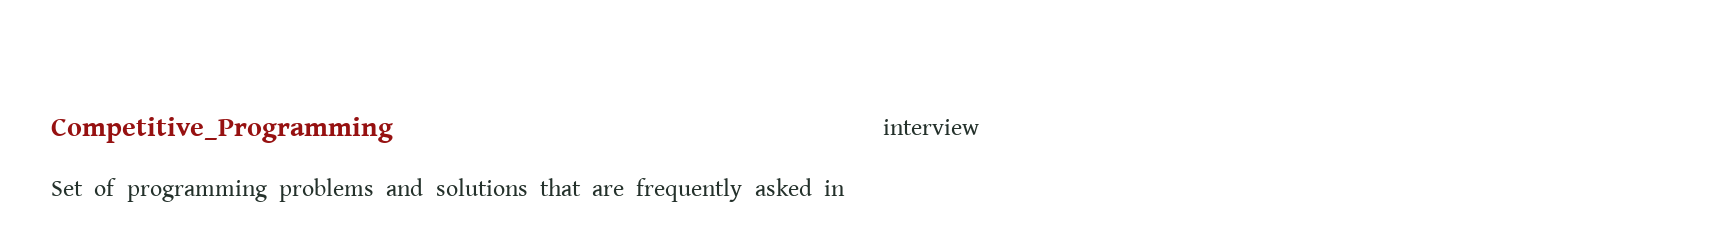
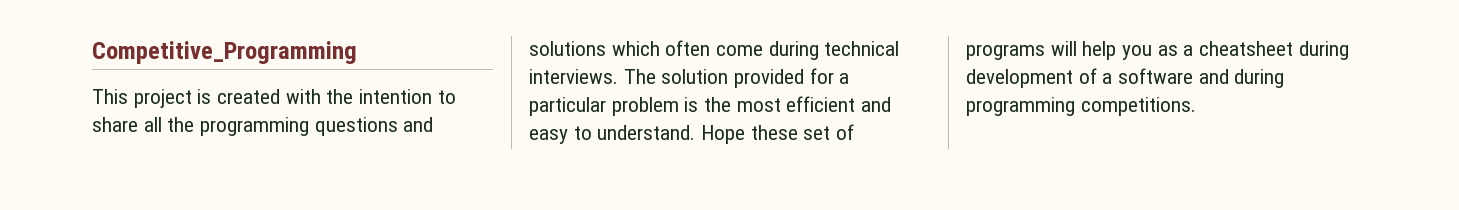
[51,178,845,202] [883,119,979,135] Set of programming problems and solutions that are frequently asked in interview -> [92,89,456,108] [92,117,434,136] [529,40,900,60] [529,68,850,88] [529,96,892,116] [529,124,855,144] [966,41,1349,60] [966,68,1285,88] [966,97,1196,116] This project is created with the intention to share all the programming questions and solutions which often come during technical interviews. The solution provided for a particular problem is the most efficient and easy to understand. Hope these set of programs will help you as a cheatsheet during development of a software and during programming competitions.

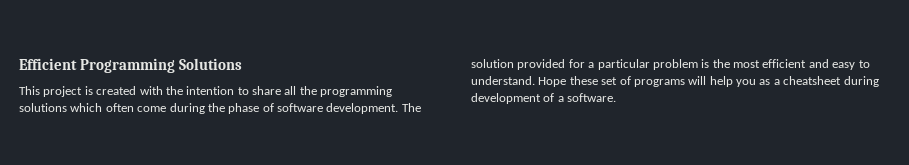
[92,41,357,64] Competitive_Programming -> [19,58,243,73] Efficient Programming Solutions
[314,117,434,136] questions and -> (393, 91) none
[824,41,900,56] [529,69,618,84] technical interviews. -> [207,103,399,114] the phase of software development.
[1118,68,1285,88] [966,97,1196,116] software and during programming competitions. -> [567,93,617,102] software.

